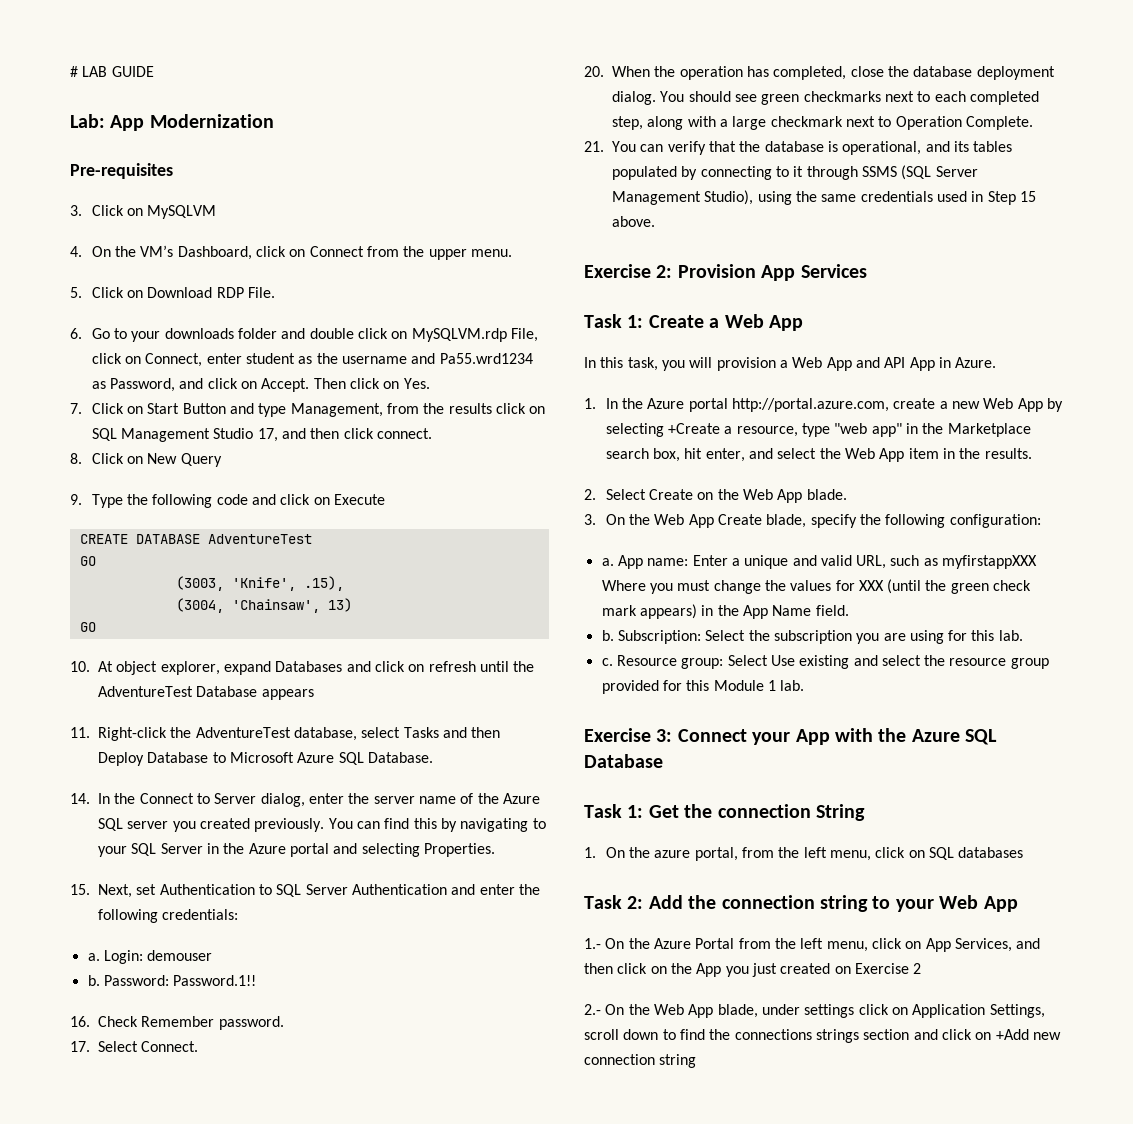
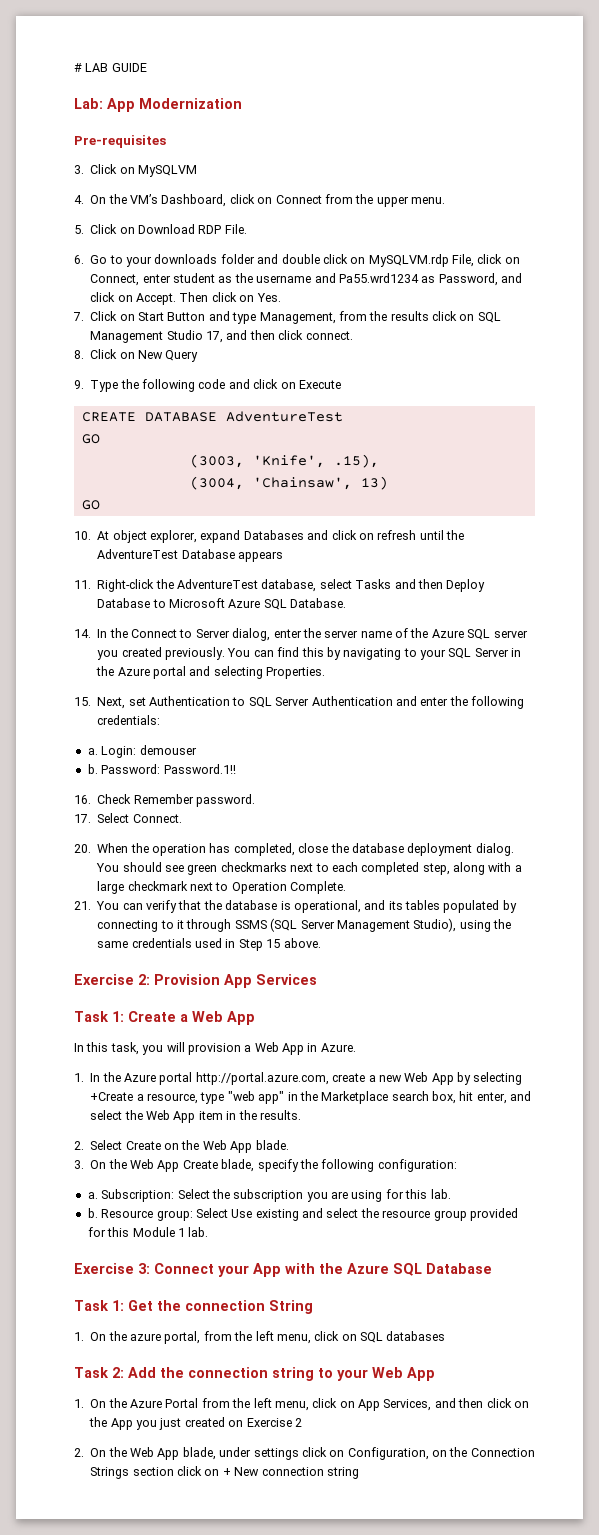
[855,357,935,371] and API App -> (304, 1049) none
[617,555,1038,569] [601,579,1032,594] [601,604,849,619] [601,630,614,641] App name: Enter a unique and valid URL, such as myfirstappXXX Where you must change the values for XXX (until the green check mark appears) in the App Name field. // b. -> (98, 1195) none
[601,658,613,666] c. -> [87,1208,98,1218] b.
[584,938,601,949] 1.- -> [74,1399,84,1408] 1.
[584,1004,601,1015] 2.- -> [74,1448,84,1457] 2.
[912,1004,1045,1018] [584,1029,1061,1043] Application Settings, scroll down to find the connections strings section and click on +Add new -> [347,1447,535,1460] [90,1466,260,1479] Configuration, on the Connection Strings section click on + New

